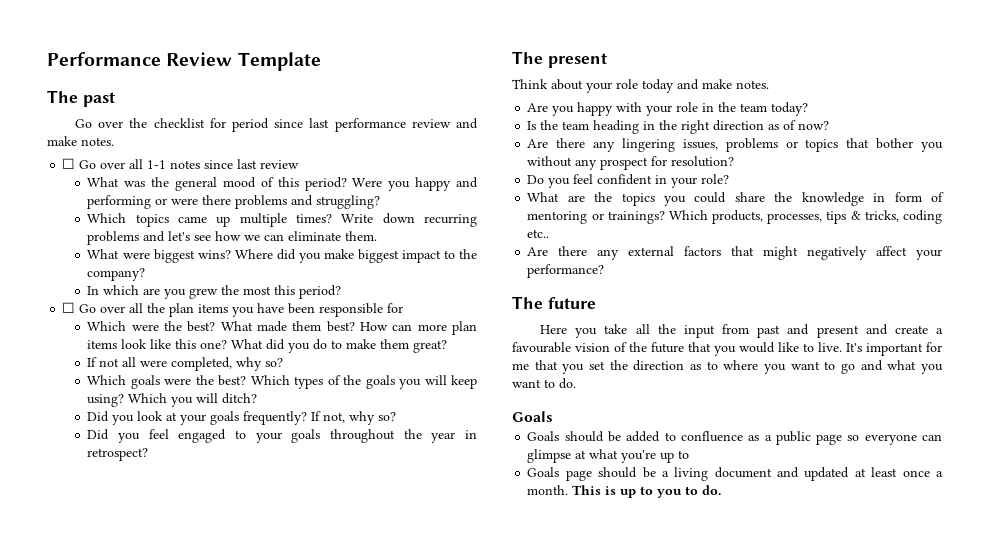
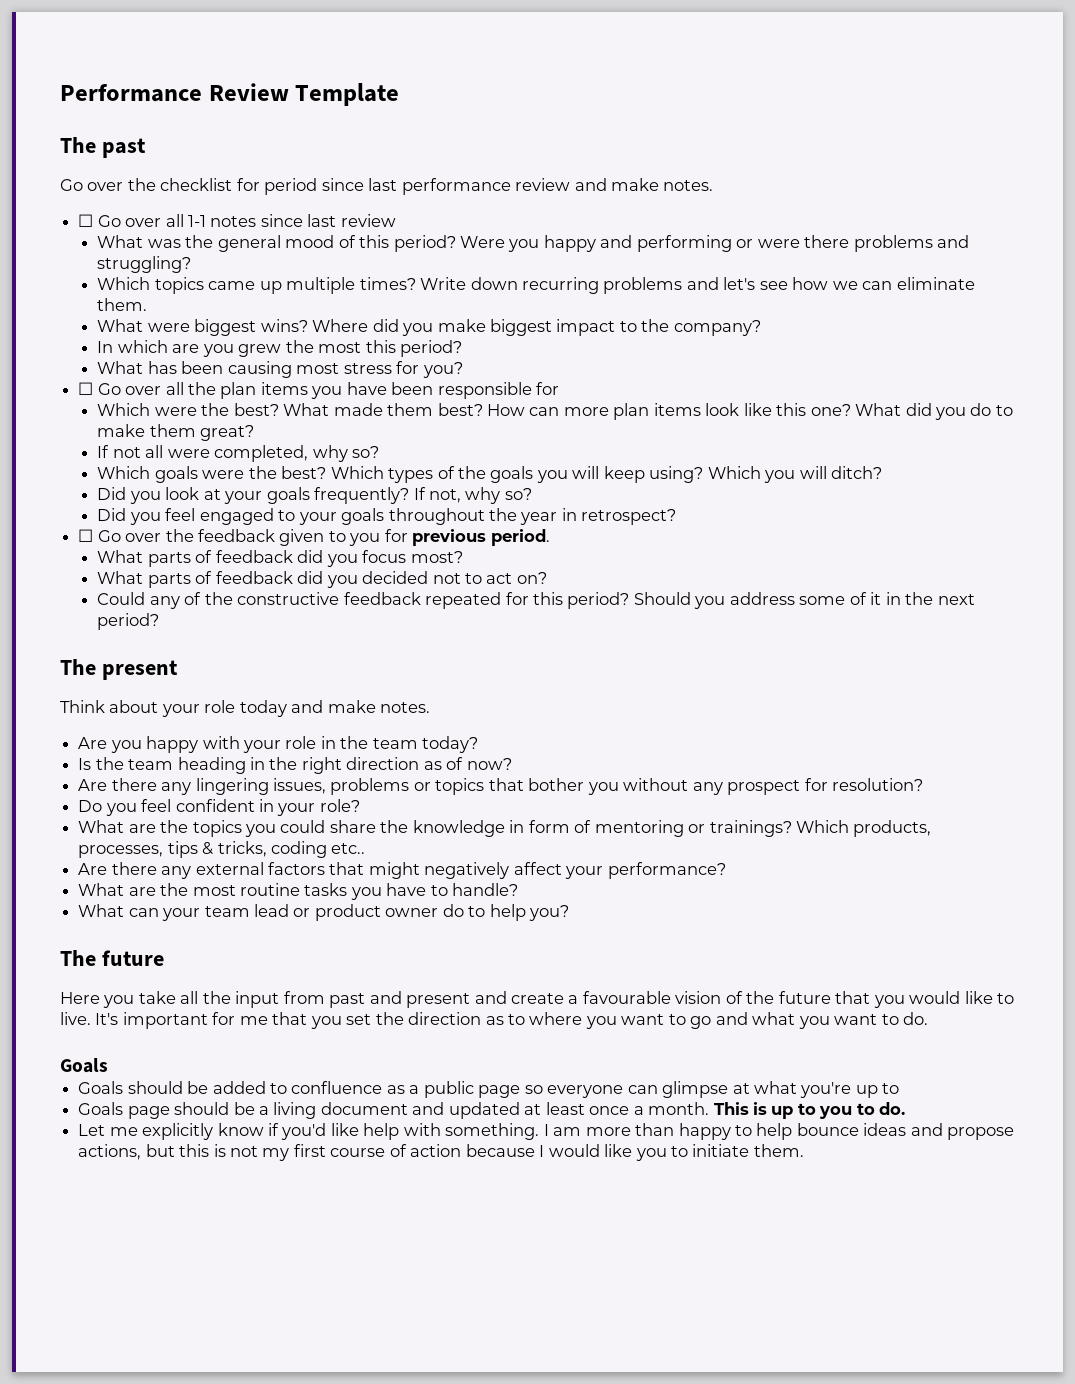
(342, 292) none -> [97,361,463,378] // What has been causing most stress for you?
(149, 454) none -> [78,529,550,546] [97,550,463,567] [97,571,547,588] [97,592,975,609] [97,613,160,630] // ☐ Go over the feedback given to you for previous period. // What parts of feedback did you focus most? // What parts of feedback did you decided not to act on? // Could any of the constructive feedback repeated for this period? Should you address some of it in the next period?
(605, 271) none -> [78,883,519,900] [78,904,570,921] // What are the most routine tasks you have to handle? // What can your team lead or product owner do to help you?
(722, 490) none -> [78,1123,1015,1140] [78,1144,804,1161] // Let me explicitly know if you'd like help with something. I am more than happy to help bounce ideas and propose actions, but this is not my first course of action because I would like you to initiate them.

